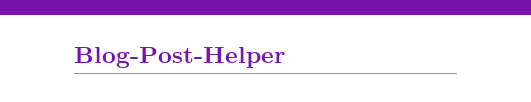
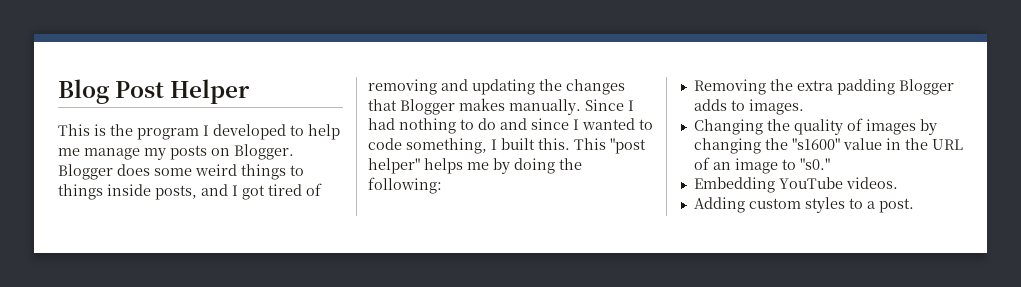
[74,47,285,68] Blog-Post-Helper -> [58,79,251,104] [58,124,340,140] [58,144,294,160] [58,164,304,180] [58,183,322,200] [368,79,625,95] [368,98,634,115] [368,118,653,134] [368,138,646,154] [368,158,582,174] [368,177,442,194] [693,79,954,95] [693,99,804,115] [693,118,937,135] [693,138,963,154] [693,157,830,174] [693,177,898,193] [693,197,914,213] Blog Post Helper // This is the program I developed to help me manage my posts on Blogger. Blogger does some weird things to things inside posts, and I got tired of removing and updating the changes that Blogger makes manually. Since I had nothing to do and since I wanted to code something, I built this. This "post helper" helps me by doing the following: // Removing the extra padding Blogger adds to images. // Changing the quality of images by changing the "s1600" value in the URL of an image to "s0." // Embedding YouTube videos. // Adding custom styles to a post.

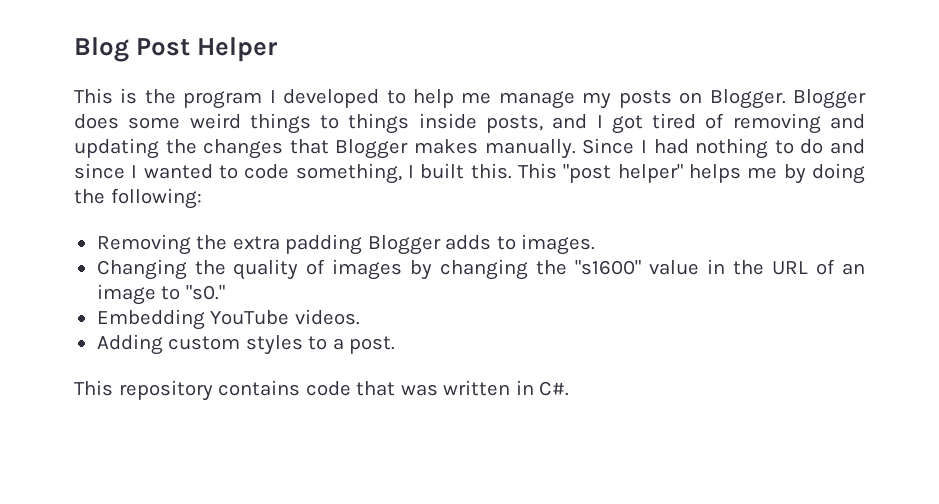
(914, 205) none -> [74,380,570,401] // This repository contains code that was written in C#.

